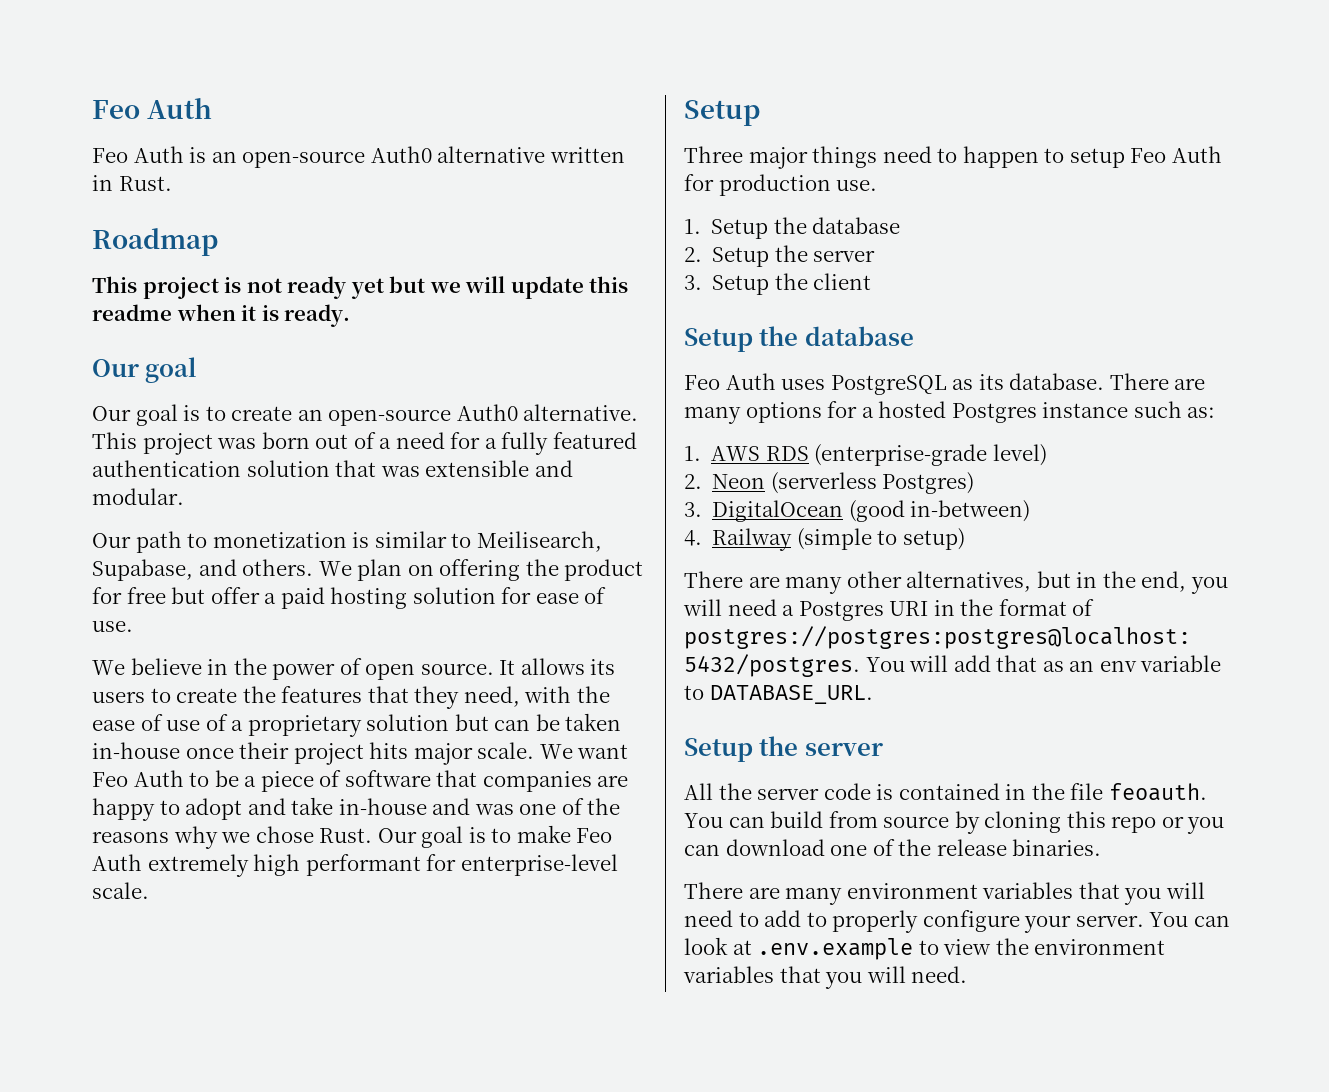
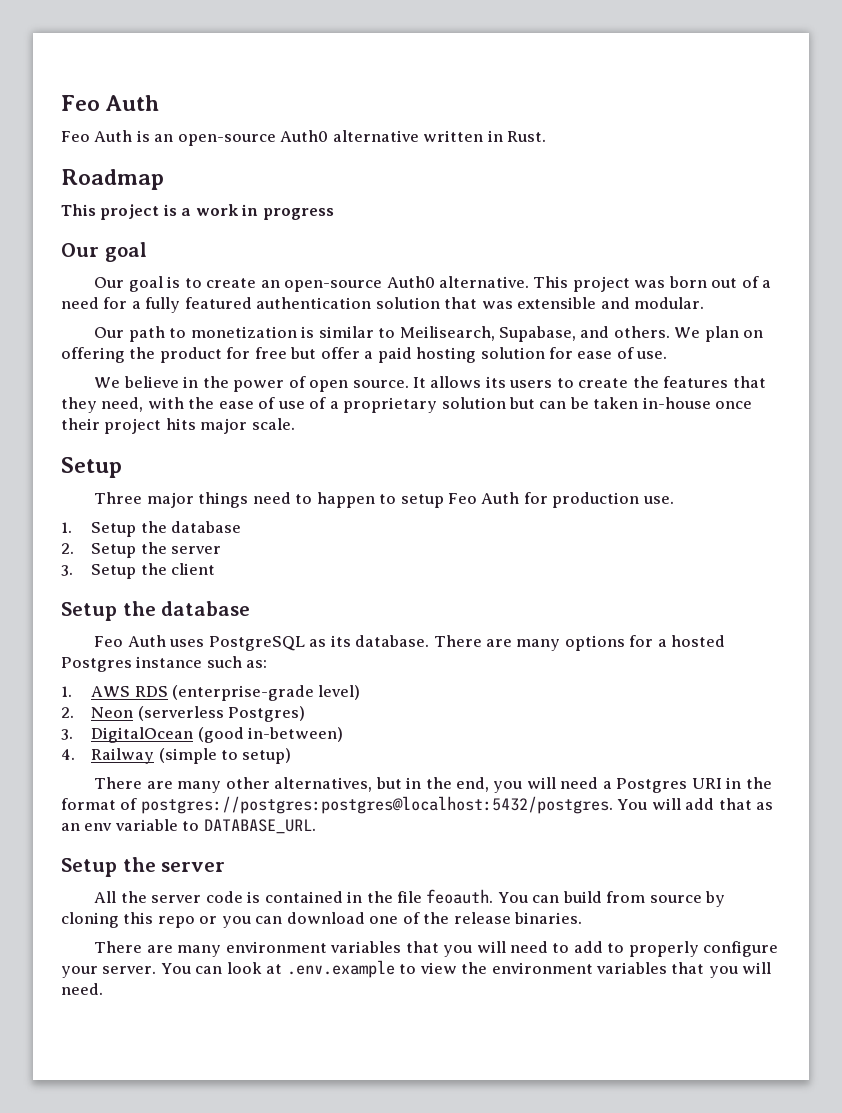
[246,276,629,299] [92,304,351,327] not ready yet but we will update this readme when it is ready. -> [181,204,334,220] a work in progress
[539,744,629,759] [92,770,629,792] [92,797,621,821] [92,825,613,849] [92,854,618,877] [92,882,149,899] We want Feo Auth to be a piece of software that companies are happy to adopt and take in-house and was one of the reasons why we chose Rust. Our goal is to make Feo Auth extremely high performant for enterprise-level scale. -> (295, 424) none

